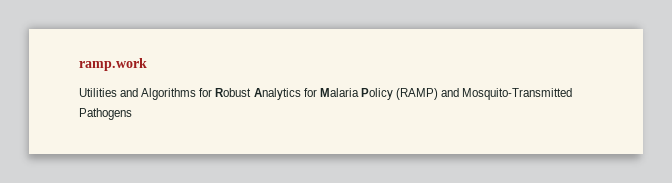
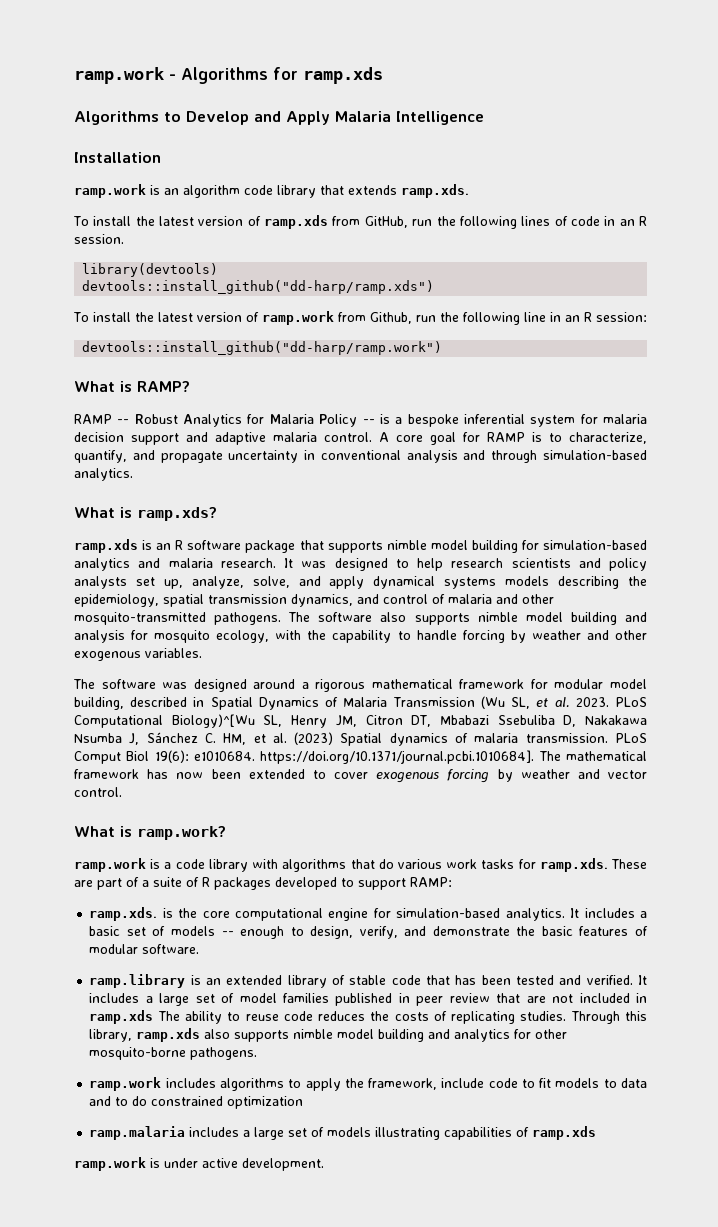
[79,58,147,71] [79,88,213,100] ramp.work // Utilities and Algorithms for -> [74,67,383,84] [74,111,484,125] [74,152,161,163] [74,184,469,198] [73,215,647,229] [74,234,124,244] [82,263,219,277] [82,280,435,294] [73,311,647,325] [82,341,443,355] [74,381,190,392] [74,414,130,424] ramp.work - Algorithms for ramp.xds // Algorithms to Develop and Apply Malaria Intelligence // Installation // ramp.work is an algorithm code library that extends ramp.xds. // To install the latest version of ramp.xds from GitHub, run the following lines of code in an R session. // library(devtools) // devtools::install_github("dd-harp/ramp.xds") // To install the latest version of ramp.work from Github, run the following line in an R session: // devtools::install_github("dd-harp/ramp.work") // What is RAMP? // RAMP --
[395,88,573,100] [79,108,132,120] (RAMP) and Mosquito-Transmitted Pathogens -> [362,414,647,427] [74,432,647,445] [74,450,647,463] [74,468,133,481] [74,507,217,521] [74,539,647,553] [74,558,647,571] [74,576,648,589] [74,594,554,607] [74,612,647,625] [74,630,648,643] [74,648,202,661] [73,679,647,692] [74,696,647,710] [74,714,647,728] [74,732,648,746] [74,750,647,764] [74,769,648,783] [74,787,122,797] [74,826,226,840] [74,858,647,872] [74,877,452,890] [89,907,648,921] [89,926,648,939] [89,944,200,954] [89,974,647,988] [89,993,647,1006] [89,1010,647,1024] [89,1028,568,1042] [89,1047,258,1060] [89,1077,647,1091] [89,1096,304,1109] [89,1126,597,1140] [74,1157,324,1171] -- is a bespoke inferential system for malaria decision support and adaptive malaria control. A core goal for RAMP is to characterize, quantify, and propagate uncertainty in conventional analysis and through simulation-based analytics. // What is ramp.xds? // ramp.xds is an R software package that supports nimble model building for simulation-based analytics and malaria research. It was designed to help research scientists and policy analysts set up, analyze, solve, and apply dynamical systems models describing the epidemiology, spatial transmission dynamics, and control of malaria and other mosquito-transmitted pathogens. The software also supports nimble model building and analysis for mosquito ecology, with the capability to handle forcing by weather and other exogenous variables. // The software was designed around a rigorous mathematical framework for modular model building, described in Spatial Dynamics of Malaria Transmission (Wu SL, et al. 2023. PLoS Computational Biology)^[Wu SL, Henry JM, Citron DT, Mbabazi Ssebuliba D, Nakakawa Nsumba J, Sánchez C. HM, et al. (2023) Spatial dynamics of malaria transmission. PLoS Comput Biol 19(6): e1010684. https://doi.org/10.1371/journal.pcbi.1010684]. The mathematical framework has now been extended to cover exogenous forcing by weather and vector control. // What is ramp.work? // ramp.work is a code library with algorithms that do various work tasks for ramp.xds. These are part of a suite of R packages developed to support RAMP: // ramp.xds. is the core computational engine for simulation-based analytics. It includes a basic set of models -- enough to design, verify, and demonstrate the basic features of modular software. // ramp.library is an extended library of stable code that has been tested and verified. It includes a large set of model families published in peer review that are not included in ramp.xds The ability to reuse code reduces the costs of replicating studies. Through this library, ramp.xds also supports nimble model building and analytics for other mosquito-borne pathogens. // ramp.work includes algorithms to apply the framework, include code to fit models to data and to do constrained optimization // ramp.malaria includes a large set of models illustrating capabilities of ramp.xds // ramp.work is under active development.

